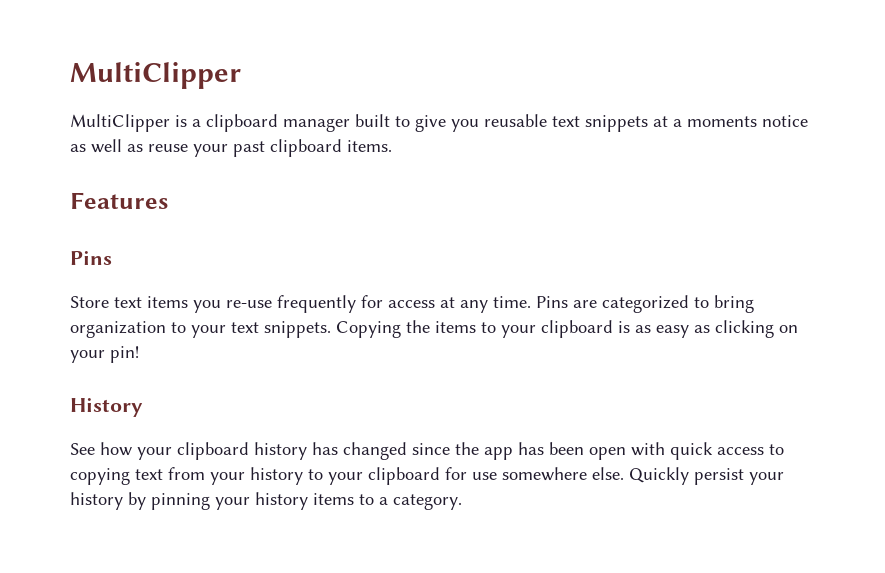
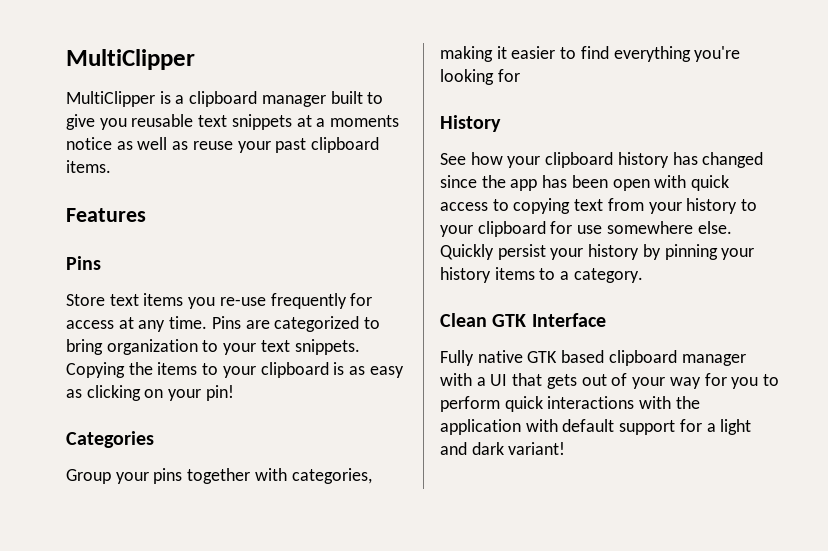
(139, 354) none -> [66,431,154,448] [66,468,372,484] [440,46,741,62] [440,69,520,85] // Categories // Group your pins together with categories, making it easier to find everything you're looking for
(462, 502) none -> [440,313,606,327] [440,350,746,366] [440,373,779,389] [440,396,700,412] [440,419,752,435] [440,442,566,455] // Clean GTK Interface // Fully native GTK based clipboard manager with a UI that gets out of your way for you to perform quick interactions with the application with default support for a light and dark variant!

